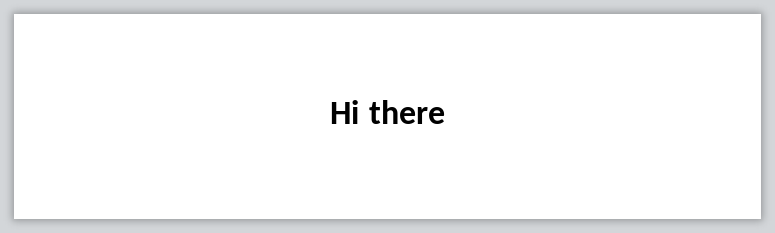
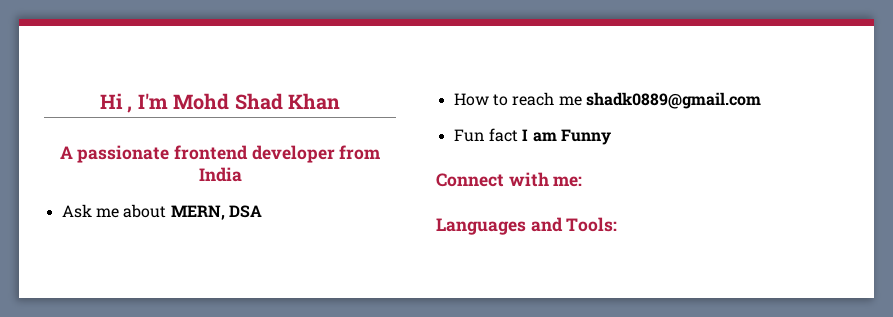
[368,100,445,124] there -> [127,93,340,113] [59,145,381,163] [198,167,242,182] [61,204,262,220] [453,92,761,109] [453,128,611,145] [436,172,583,187] [436,217,618,235] , I'm Mohd Shad Khan // A passionate frontend developer from India // Ask me about MERN, DSA // How to reach me shadk0889@gmail.com // Fun fact I am Funny // Connect with me: // Languages and Tools:

